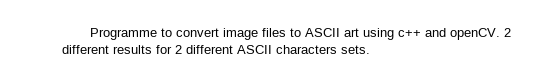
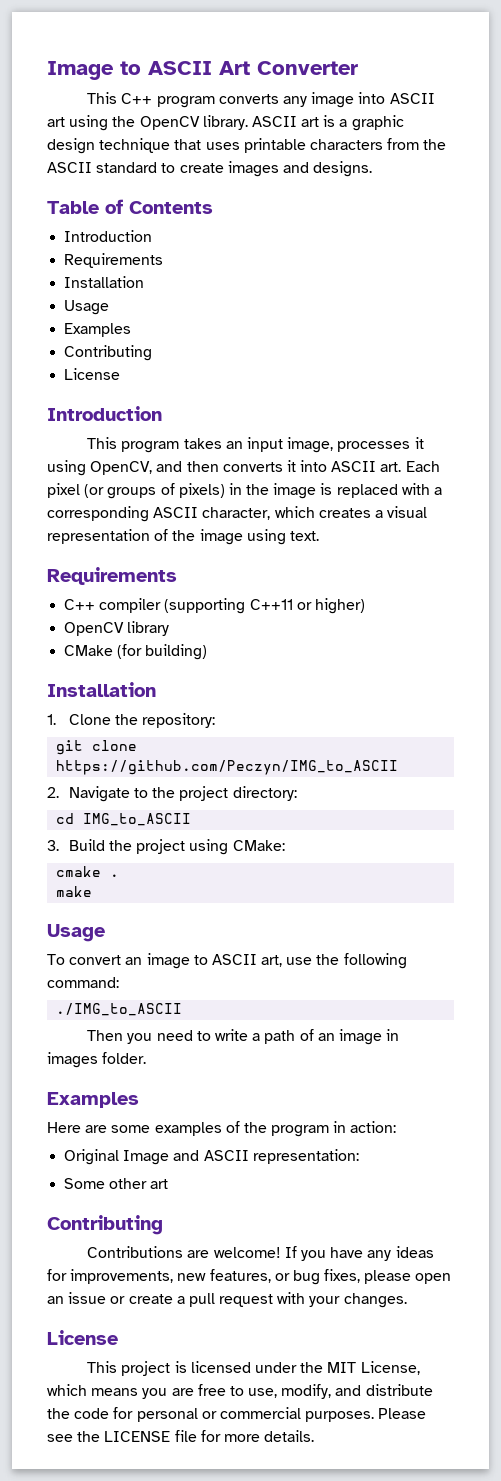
[89,28,511,40] [62,45,370,54] Programme to convert image files to ASCII art using c++ and openCV. 2 different results for 2 different ASCII characters sets. -> [47,61,358,80] [87,92,435,108] [47,115,404,131] [47,138,447,154] [47,161,373,177] [47,199,213,214] [64,230,153,242] [64,253,164,268] [64,276,145,288] [64,300,110,315] [64,323,132,337] [64,345,153,361] [64,368,121,380] [47,406,162,421] [87,437,424,453] [47,460,440,476] [47,483,443,499] [47,506,428,522] [47,529,319,545] [47,567,177,585] [64,598,365,614] [64,621,170,636] [64,644,208,660] [47,682,156,697] [47,713,216,728] [56,740,138,755] [56,760,399,775] [47,786,297,802] [56,813,192,826] [47,839,285,855] [56,866,120,877] [56,886,93,897] [47,924,105,942] [47,953,407,969] [47,977,119,988] [56,1003,183,1016] [87,1029,400,1045] [47,1052,147,1068] [47,1092,139,1108] [47,1121,397,1137] [64,1149,359,1165] [64,1178,169,1189] [47,1215,163,1235] [87,1246,434,1261] [47,1269,452,1285] [47,1292,407,1308] [47,1330,118,1345] [87,1361,420,1376] [47,1384,433,1399] [47,1407,427,1422] [47,1430,315,1442] Image to ASCII Art Converter // This C++ program converts any image into ASCII art using the OpenCV library. ASCII art is a graphic design technique that uses printable characters from the ASCII standard to create images and designs. // Table of Contents // Introduction // Requirements // Installation // Usage // Examples // Contributing // License // Introduction // This program takes an input image, processes it using OpenCV, and then converts it into ASCII art. Each pixel (or groups of pixels) in the image is replaced with a corresponding ASCII character, which creates a visual representation of the image using text. // Requirements // C++ compiler (supporting C++11 or higher) // OpenCV library // CMake (for building) // Installation // 1. Clone the repository: // git clone https://github.com/Peczyn/IMG_to_ASCII // 2. Navigate to the project directory: // cd IMG_to_ASCII // 3. Build the project using CMake: // cmake . // make // Usage // To convert an image to ASCII art, use the following command: // ./IMG_to_ASCII // Then you need to write a path of an image in images folder. // Examples // Here are some examples of the program in action: // Original Image and ASCII representation: // Some other art // Contributing // Contributions are welcome! If you have any ideas for improvements, new features, or bug fixes, please open an issue or create a pull request with your changes. // License // This project is licensed under the MIT License, which means you are free to use, modify, and distribute the code for personal or commercial purposes. Please see the LICENSE file for more details.

